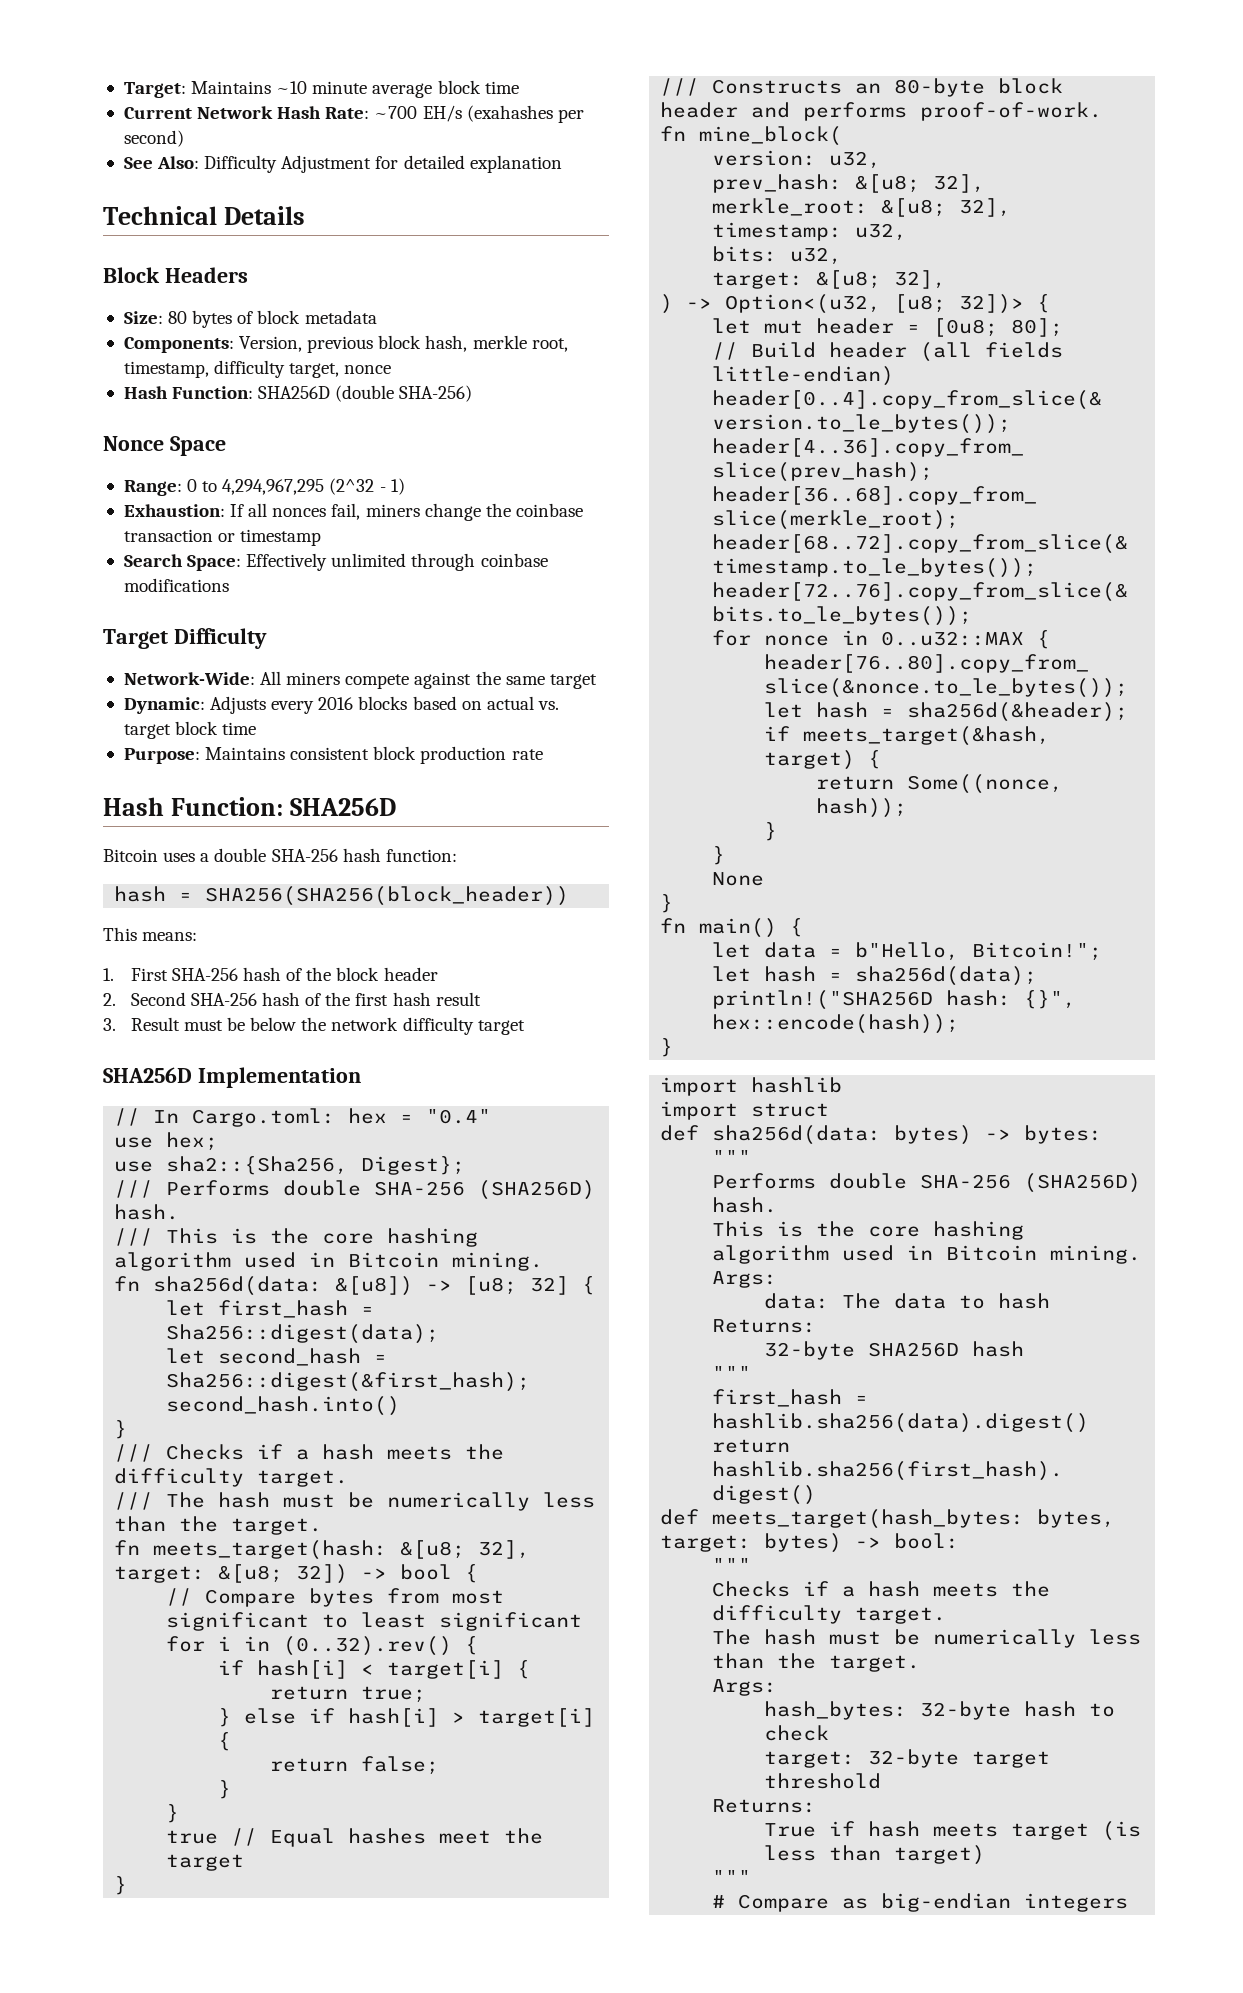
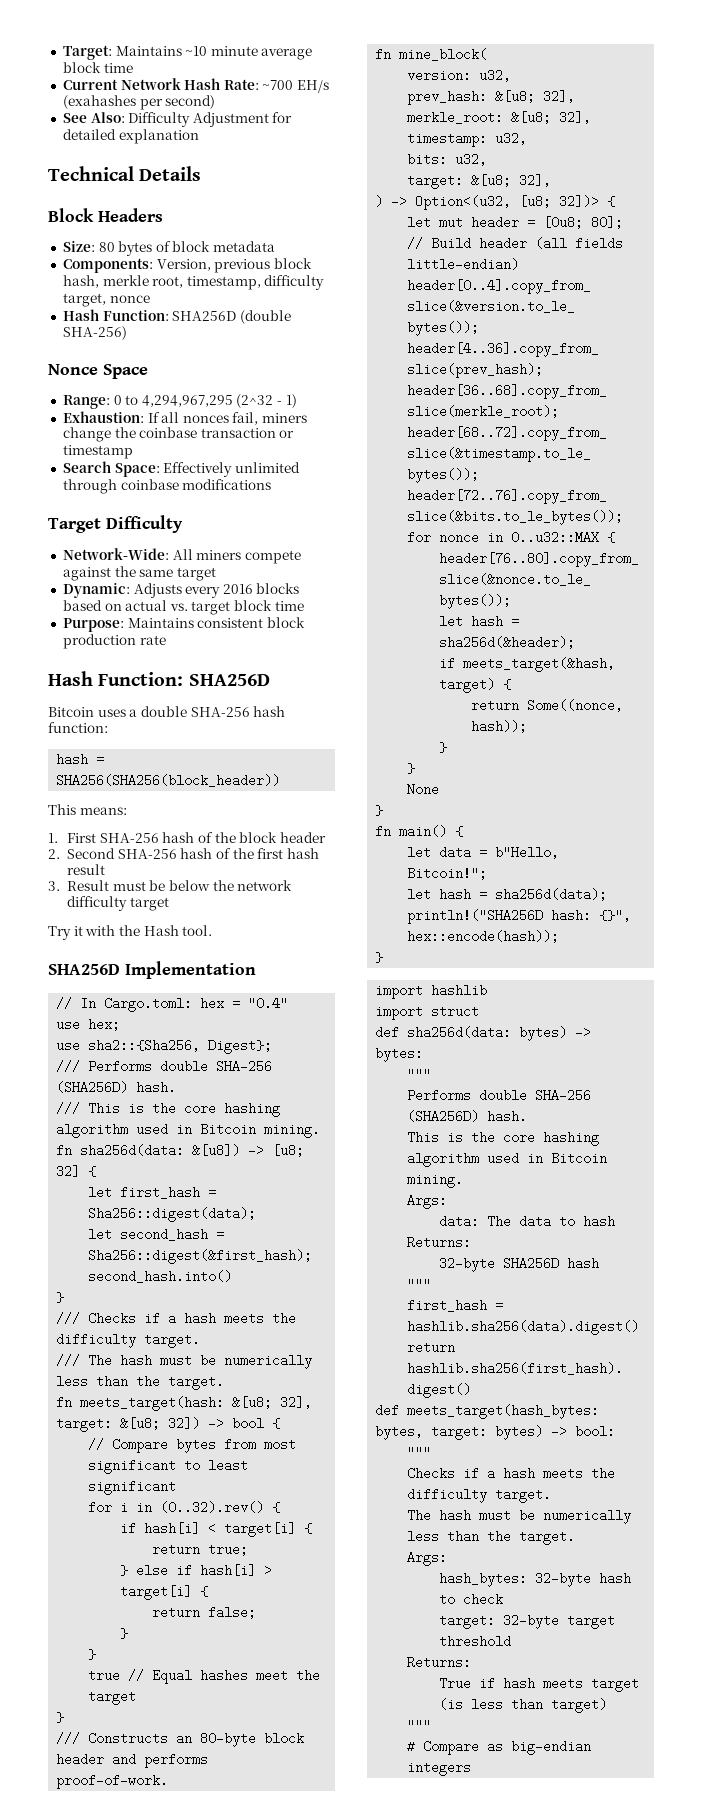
(525, 1027) none -> [48,925,213,940] // Try it with the Hash tool.

